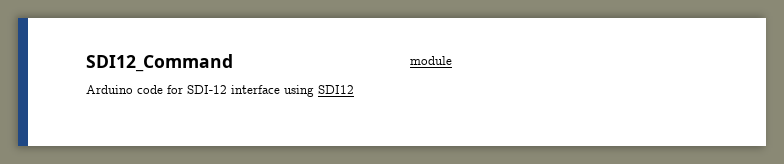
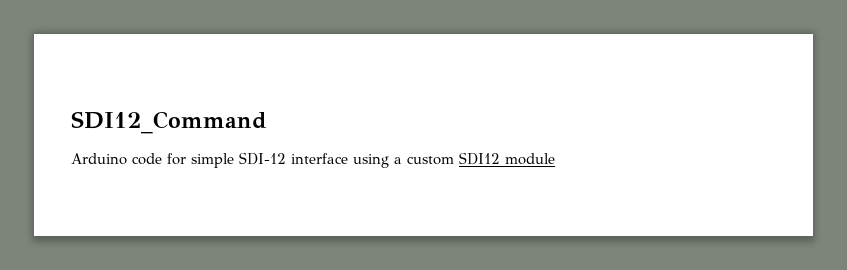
(183, 89) none -> [191,153,234,168] simple
(314, 91) none -> [394,156,454,165] a custom

